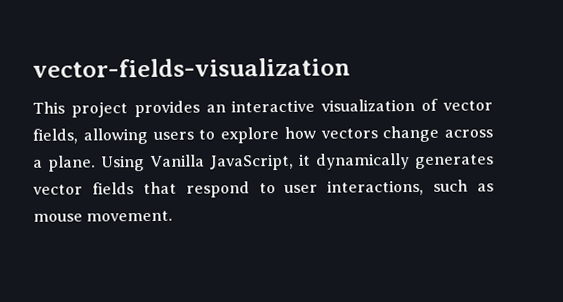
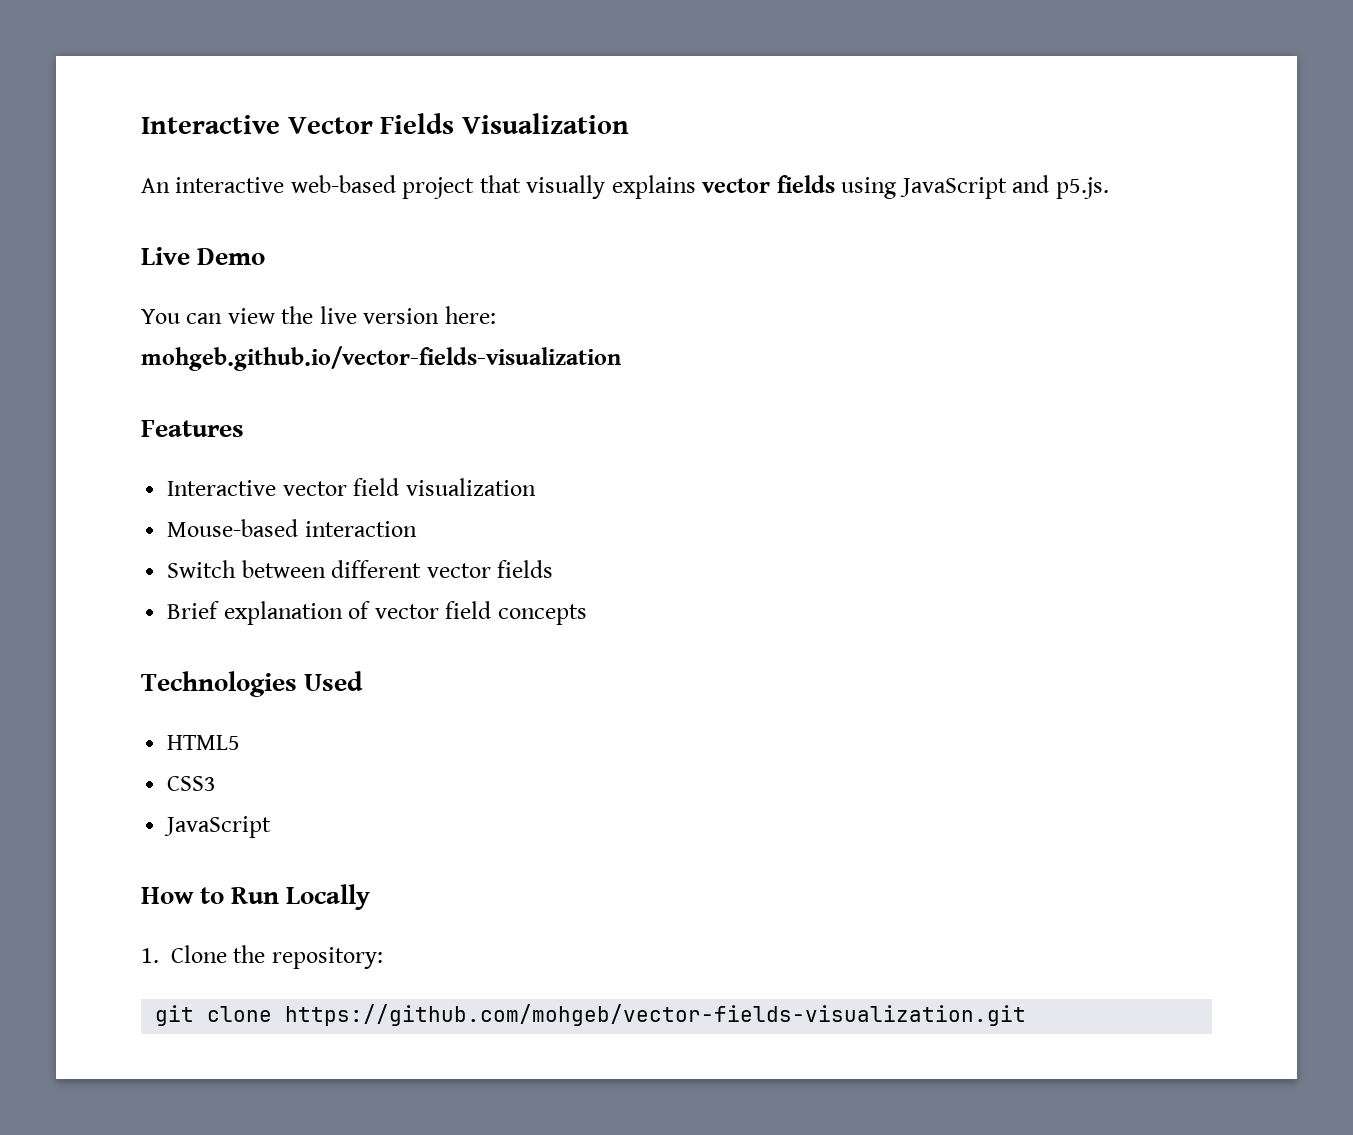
[32,57,351,78] [32,98,493,118] [32,125,493,145] [33,153,494,172] [33,179,494,198] [33,210,174,222] vector-fields-visualization // This project provides an interactive visualization of vector fields, allowing users to explore how vectors change across a plane. Using Vanilla JavaScript, it dynamically generates vector fields that respond to user interactions, such as mouse movement. -> [141,113,629,134] [141,175,1109,199] [141,247,266,265] [141,306,496,324] [141,346,621,371] [141,420,244,437] [167,478,536,496] [167,519,417,537] [167,560,554,578] [167,601,587,625] [141,671,364,697] [167,735,241,750] [167,776,217,791] [164,816,272,838] [141,884,371,910] [141,945,383,969] [155,1004,1027,1026] Interactive Vector Fields Visualization // An interactive web-based project that visually explains vector fields using JavaScript and p5.js. // Live Demo // You can view the live version here: // mohgeb.github.io/vector-fields-visualization // Features // Interactive vector field visualization // Mouse-based interaction // Switch between different vector fields // Brief explanation of vector field concepts // Technologies Used // HTML5 // CSS3 // JavaScript // How to Run Locally // 1. Clone the repository: // git clone https://github.com/mohgeb/vector-fields-visualization.git

